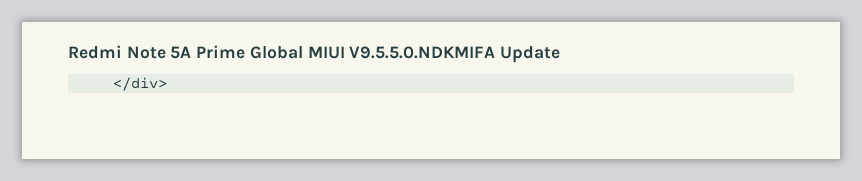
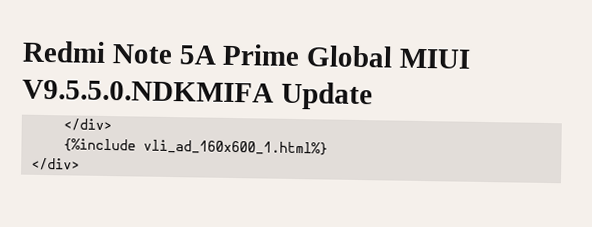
(167, 84) none -> [62,138,328,156] [30,157,80,171] // {%include vli_ad_160x600_1.html%} // </div>

